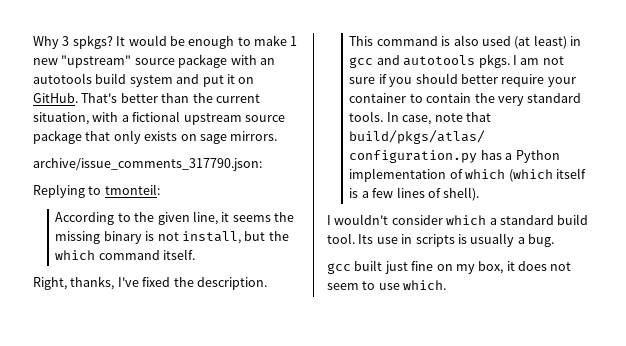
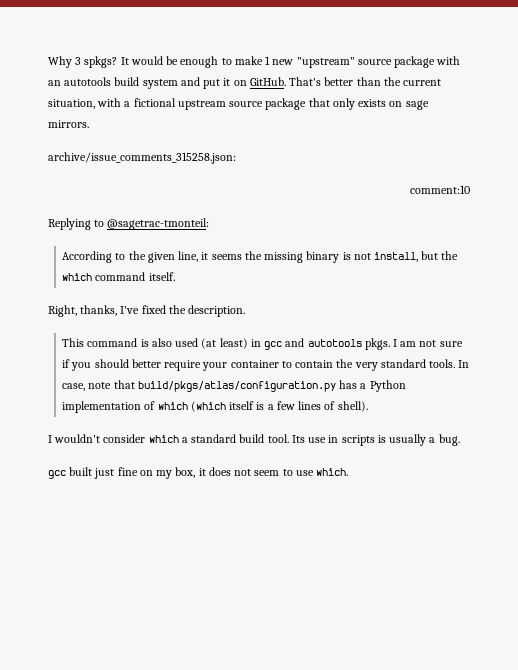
[33,158,262,171] archive/issue_comments_317790.json: -> [48,152,236,164] [410,185,470,194] archive/issue_comments_315258.json: // comment:10
[104,184,160,195] tmonteil: -> [107,218,210,230] @sagetrac-tmonteil:

